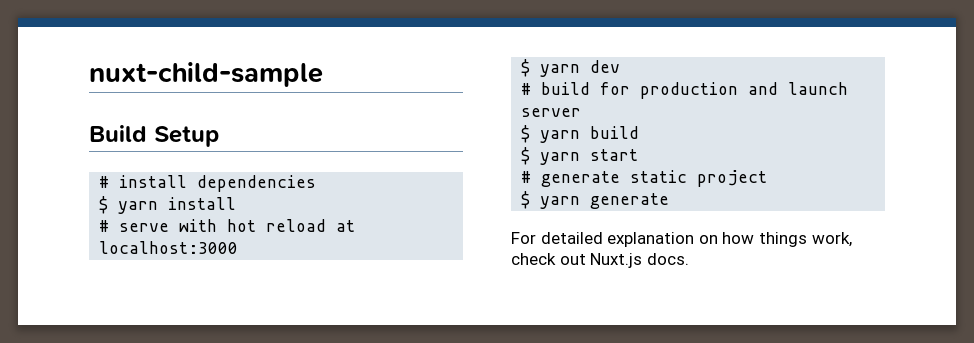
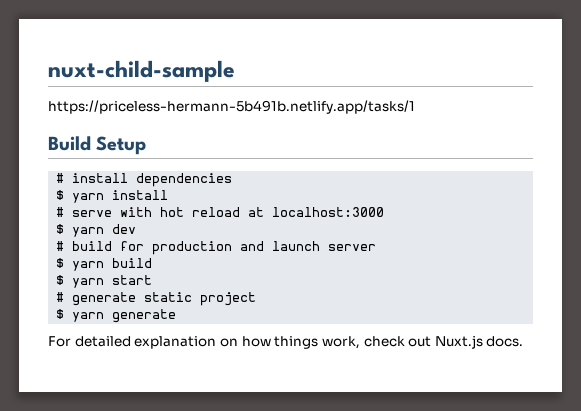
(323, 74) none -> [48,100,415,114] // https://priceless-hermann-5b491b.netlify.app/tasks/1

